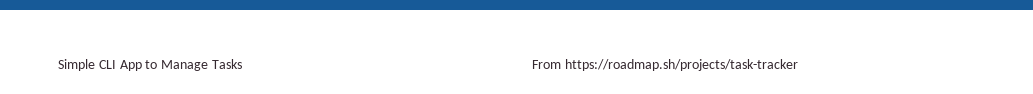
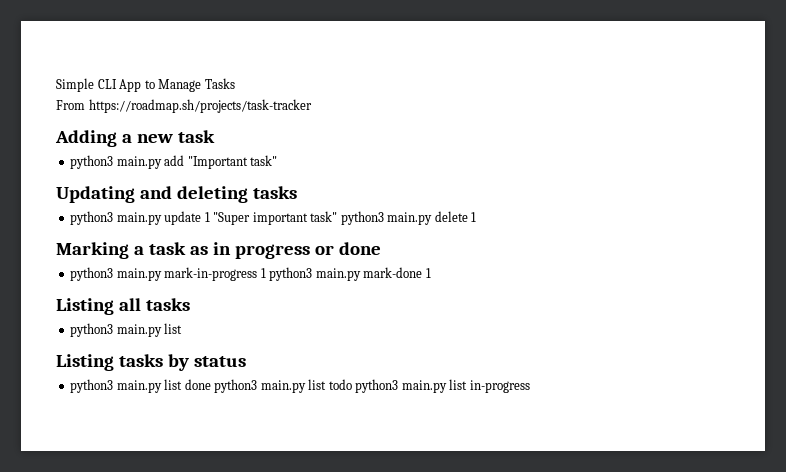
(798, 65) none -> [55,130,215,147] [70,155,278,169] [56,186,297,203] [70,211,477,225] [56,242,381,259] [70,267,431,281] [56,298,190,315] [70,323,183,337] [56,354,246,371] [70,379,530,393] // Adding a new task // python3 main.py add "Important task" // Updating and deleting tasks // python3 main.py update 1 "Super important task" python3 main.py delete 1 // Marking a task as in progress or done // python3 main.py mark-in-progress 1 python3 main.py mark-done 1 // Listing all tasks // python3 main.py list // Listing tasks by status // python3 main.py list done python3 main.py list todo python3 main.py list in-progress

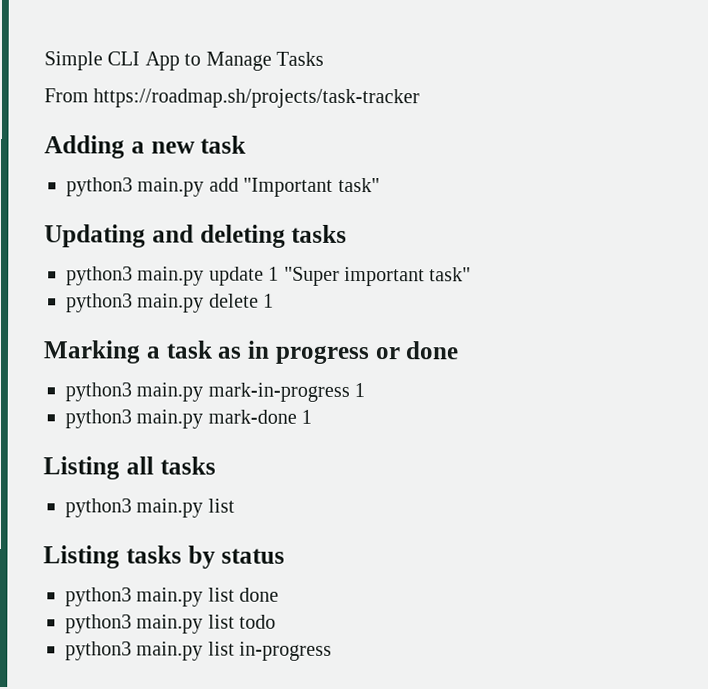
(338, 216) none -> (472, 274) //
(266, 273) none -> (366, 390) //
(211, 384) none -> (280, 594) //
(352, 384) none -> (277, 621) //

